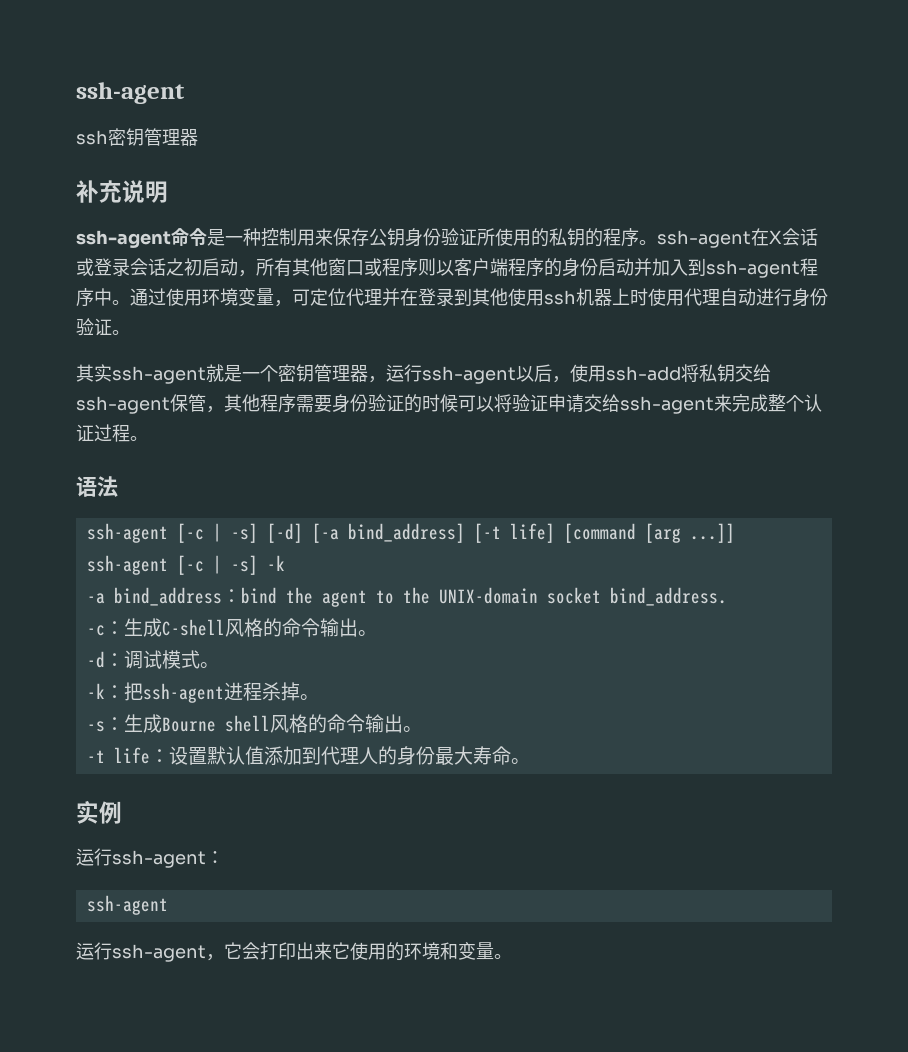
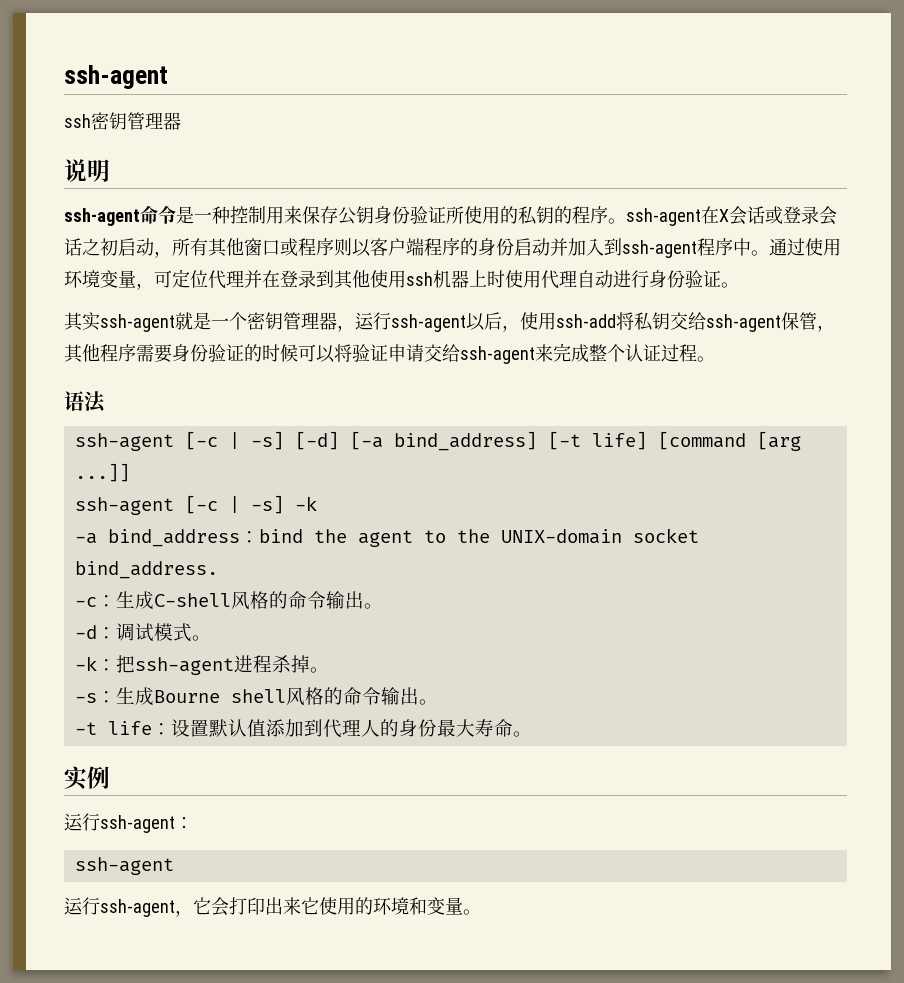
[76,180,122,203] 补充 -> (181, 121) none

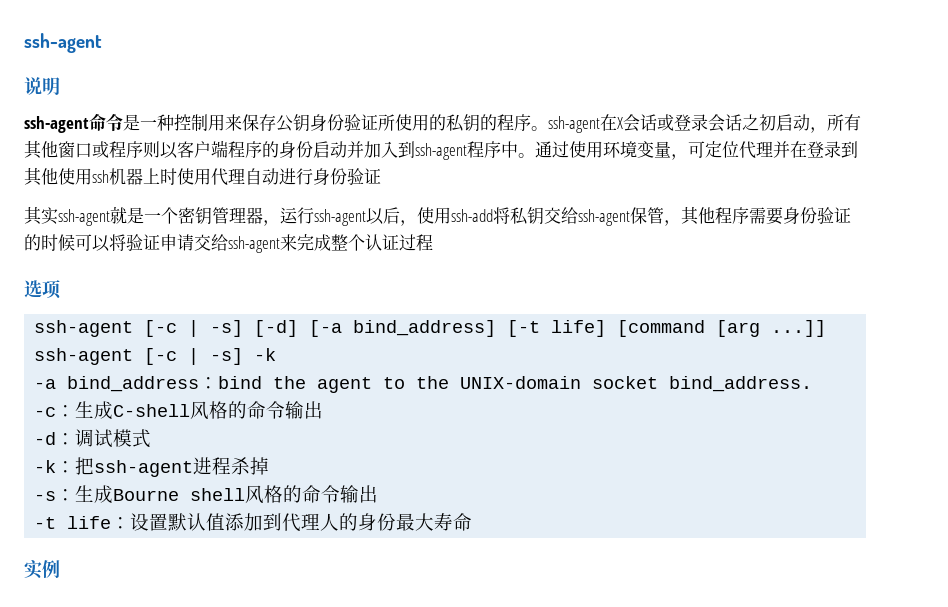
[64,65,168,89] [64,112,181,130] ssh-agent // ssh密钥管理器 -> [24,33,102,53] ssh-agent
[721,282,739,288] 。 -> (381, 176) none
[697,356,715,362] [64,391,106,413] 。 // 语法 -> [24,280,61,299] // 选项
[363,603,383,609] 。 -> (324, 410) none
[191,635,211,641] 。 -> (152, 438) none
[309,667,329,673] 。 -> (270, 466) none
[418,699,438,705] 。 -> (379, 494) none
[512,731,532,737] 。 -> (473, 522) none
[64,813,193,833] [74,857,174,875] [64,897,481,917] // 运行ssh-agent： // ssh-agent // 运行ssh-agent，它会打印出来它使用的环境和变量。 -> (60, 569) none

